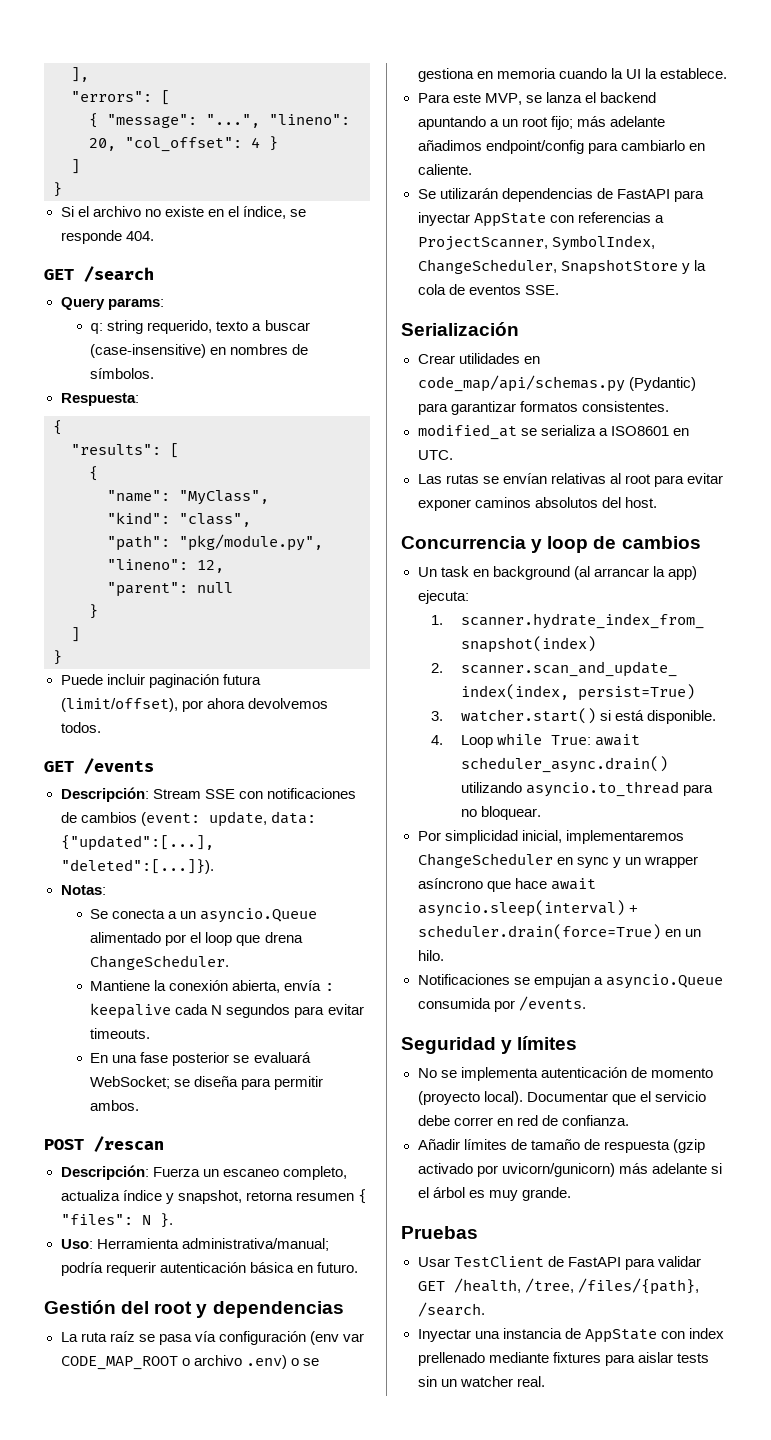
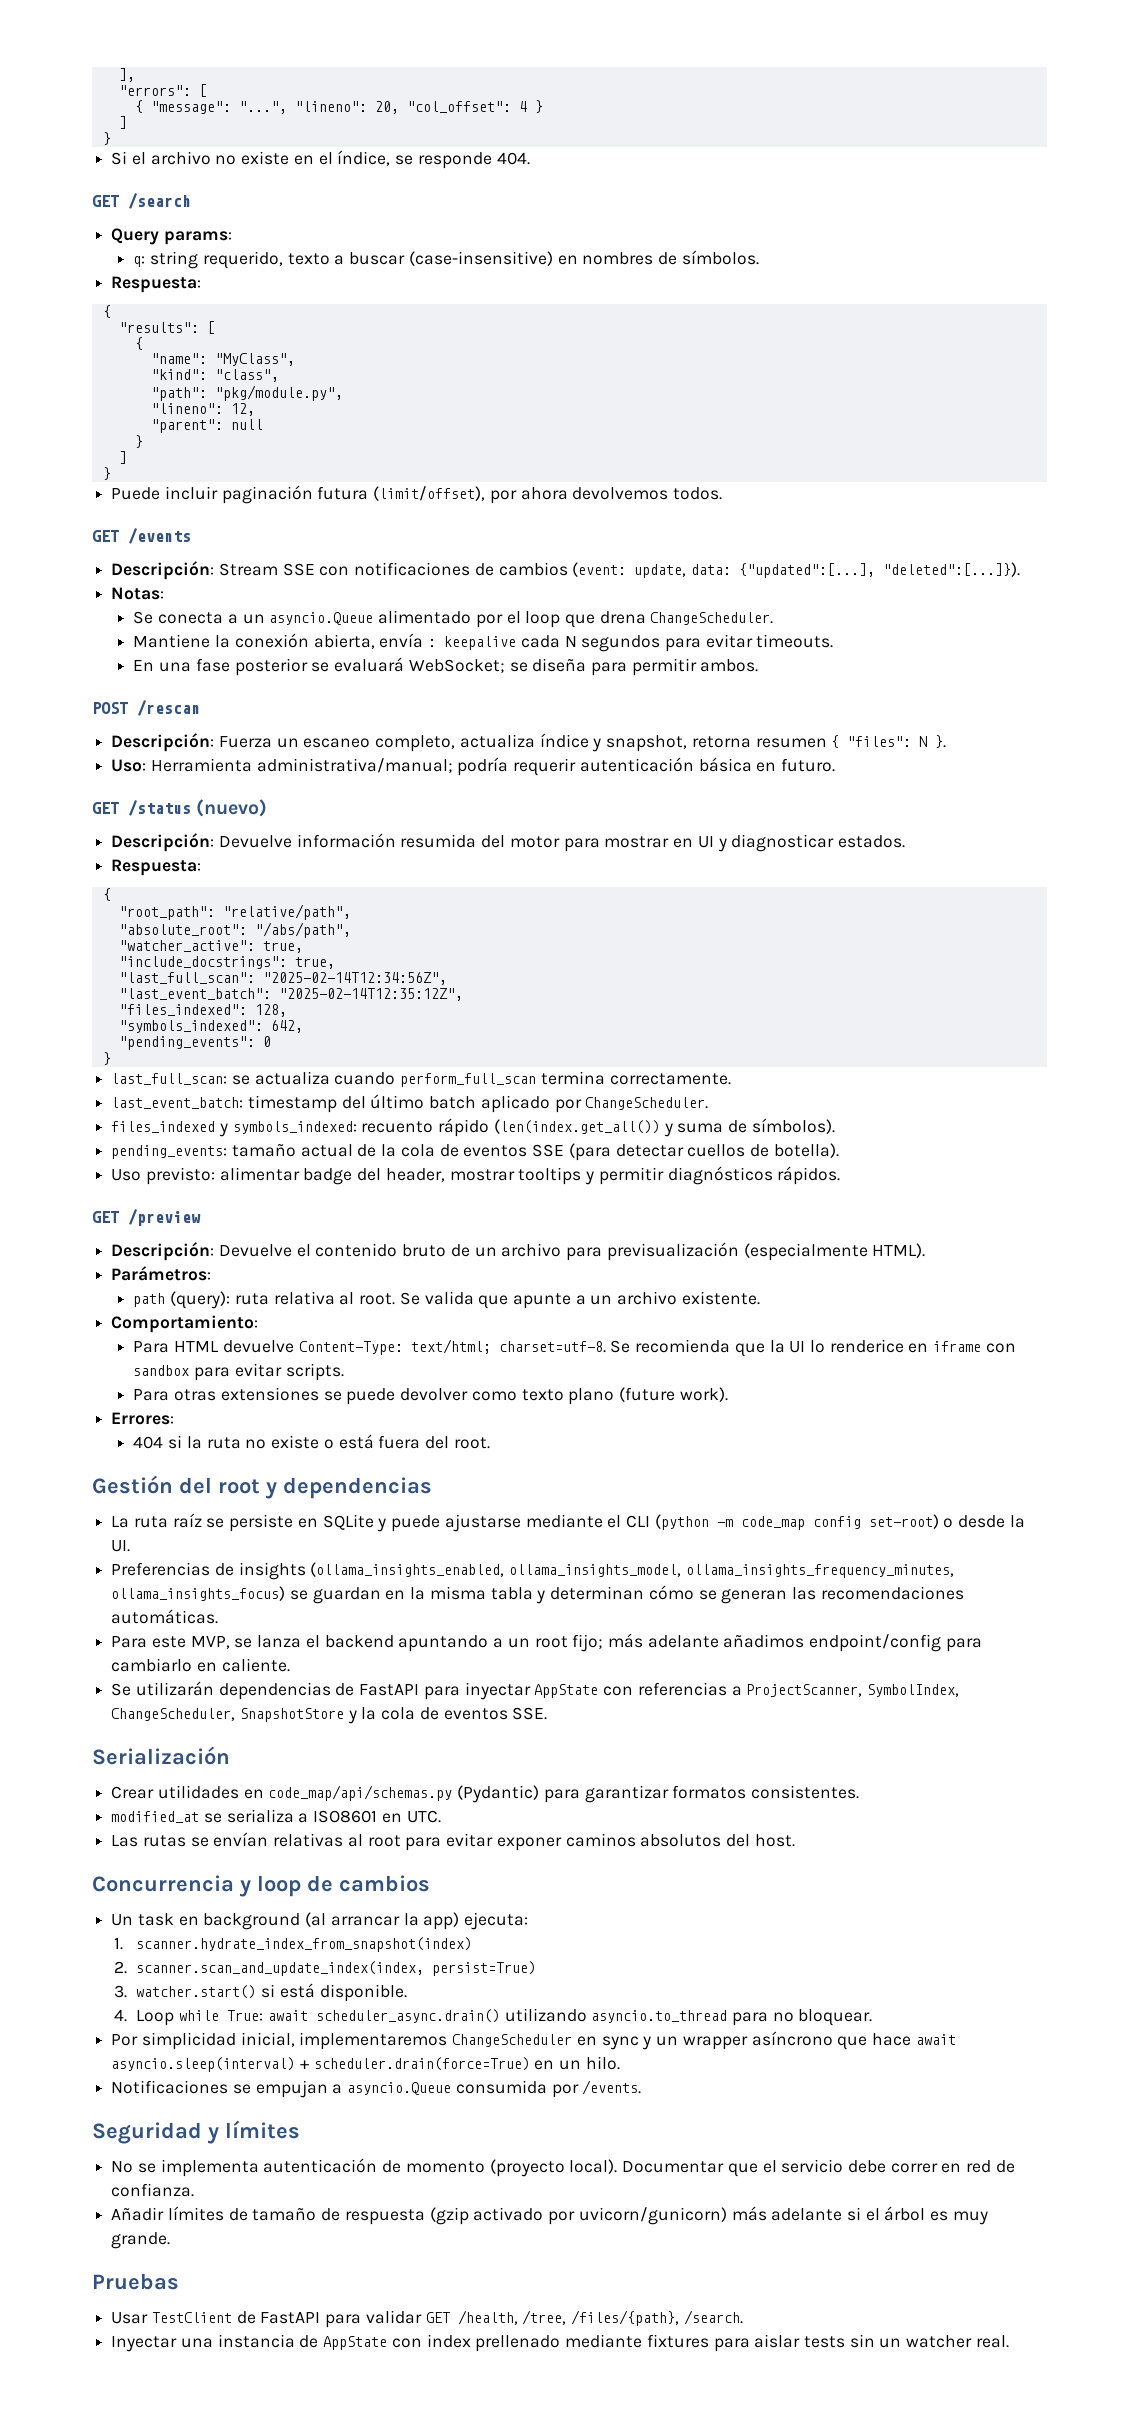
(358, 1267) none -> [92,799,268,817] [111,833,905,852] [111,859,202,876] [102,888,111,901] [118,904,351,920] [118,922,351,938] [118,940,303,953] [118,956,335,969] [118,972,447,985] [118,988,463,1001] [118,1004,287,1017] [118,1020,303,1033] [118,1036,271,1050] [102,1052,111,1065] [111,1071,731,1087] [111,1094,709,1113] [111,1118,835,1137] [111,1143,839,1161] [111,1166,841,1185] [92,1209,201,1226] [111,1242,926,1261] [111,1266,212,1281] [133,1291,760,1309] [111,1315,259,1333] [133,1339,1016,1357] [133,1363,344,1381] [133,1387,728,1405] [111,1412,175,1425] [133,1434,490,1449] // GET /status (nuevo) // Descripción: Devuelve información resumida del motor para mostrar en UI y diagnosticar estados. // Respuesta: // { // "root_path": "relative/path", // "absolute_root": "/abs/path", // "watcher_active": true, // "include_docstrings": true, // "last_full_scan": "2025-02-14T12:34:56Z", // "last_event_batch": "2025-02-14T12:35:12Z", // "files_indexed": 128, // "symbols_indexed": 642, // "pending_events": 0 // } // last_full_scan: se actualiza cuando perform_full_scan termina correctamente. // last_event_batch: timestamp del último batch aplicado por ChangeScheduler. // files_indexed y symbols_indexed: recuento rápido (len(index.get_all()) y suma de símbolos). // pending_events: tamaño actual de la cola de eventos SSE (para detectar cuellos de botella). // Uso previsto: alimentar badge del header, mostrar tooltips y permitir diagnósticos rápidos. // GET /preview // Descripción: Devuelve el contenido bruto de un archivo para previsualización (especialmente HTML). // Parámetros: // path (query): ruta relativa al root. Se valida que apunte a un archivo existente. // Comportamiento: // Para HTML devuelve Content-Type: text/html; charset=utf-8. Se recomienda que la UI lo renderice en iframe con sandbox para evitar scripts. // Para otras extensiones se puede devolver como texto plano (future work). // Errores: // 404 si la ruta no existe o está fuera del root.
[158,1331,364,1345] [60,1355,319,1370] [417,68,727,82] pasa vía configuración (env var CODE_MAP_ROOT o archivo .env) o se gestiona en memoria cuando la UI la establece. -> [229,1514,1025,1532] [111,1540,131,1552] [111,1562,954,1580] [111,1585,964,1604] [111,1609,219,1624] persiste en SQLite y puede ajustarse mediante el CLI (python -m code_map config set-root) o desde la UI. // Preferencias de insights (ollama_insights_enabled, ollama_insights_model, ollama_insights_frequency_minutes, ollama_insights_focus) se guardan en la misma tabla y determinan cómo se generan las recomendaciones automáticas.

